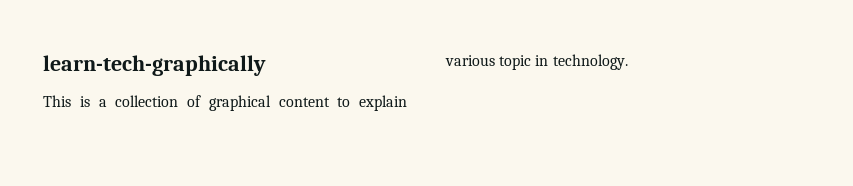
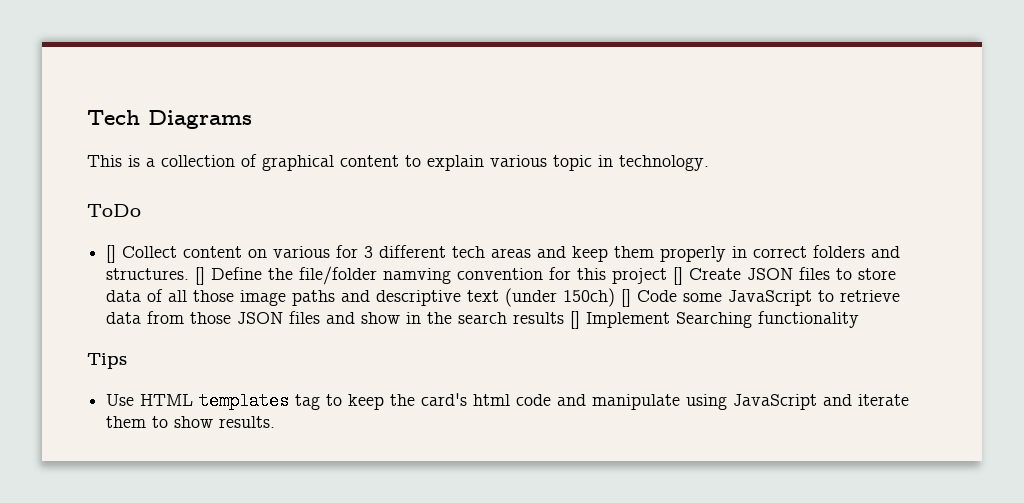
[43,55,266,76] learn-tech-graphically -> [87,110,252,129] Tech Diagrams
(628, 62) none -> [87,204,141,217] [106,245,901,263] [106,266,897,285] [106,288,901,307] [106,311,860,329] [87,353,127,369] [106,392,910,410] [106,416,276,428] // ToDo // [] Collect content on various for 3 different tech areas and keep them properly in correct folders and structures. [] Define the file/folder namving convention for this project [] Create JSON files to store data of all those image paths and descriptive text (under 150ch) [] Code some JavaScript to retrieve data from those JSON files and show in the search results [] Implement Searching functionality // Tips // Use HTML templates tag to keep the card's html code and manipulate using JavaScript and iterate them to show results.

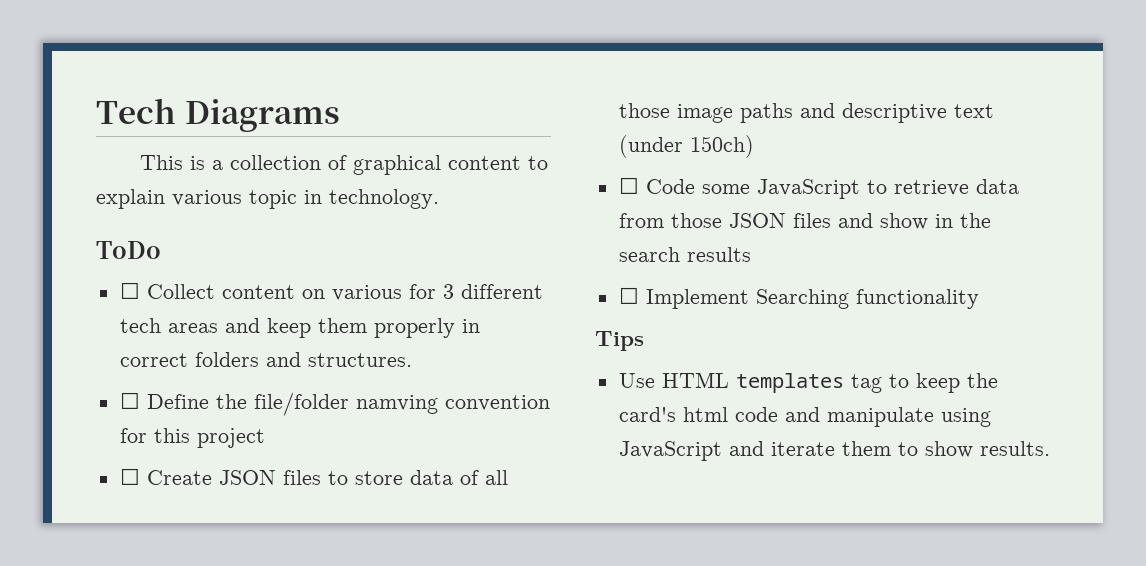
[106,245,117,263] [] -> [119,282,140,299] ☐
[195,267,206,285] [] -> [119,392,140,409] // ☐
[673,267,684,285] [] -> [119,468,140,485] // ☐
[621,289,632,307] [] -> [618,177,639,194] // ☐
[570,311,581,329] [] -> [618,287,639,304] // ☐

